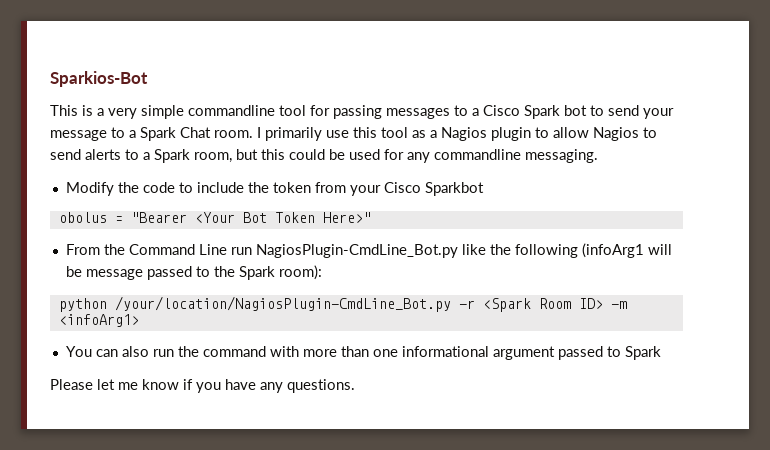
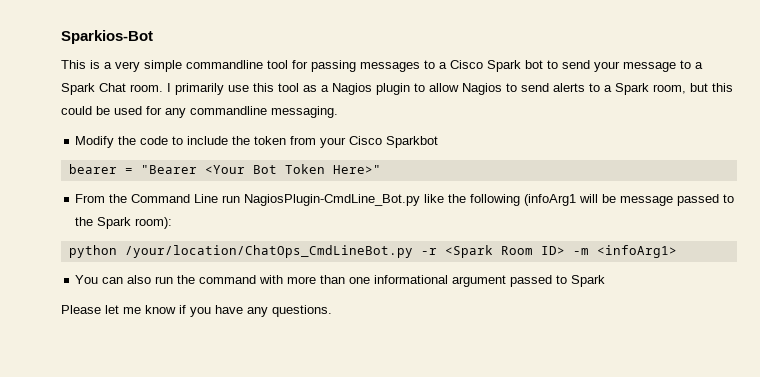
[58,212,107,223] obolus -> [68,164,117,174] bearer
[114,296,451,312] /your/location/NagiosPlugin-CmdLine_Bot.py -> [124,245,413,258] /your/location/ChatOps_CmdLineBot.py

